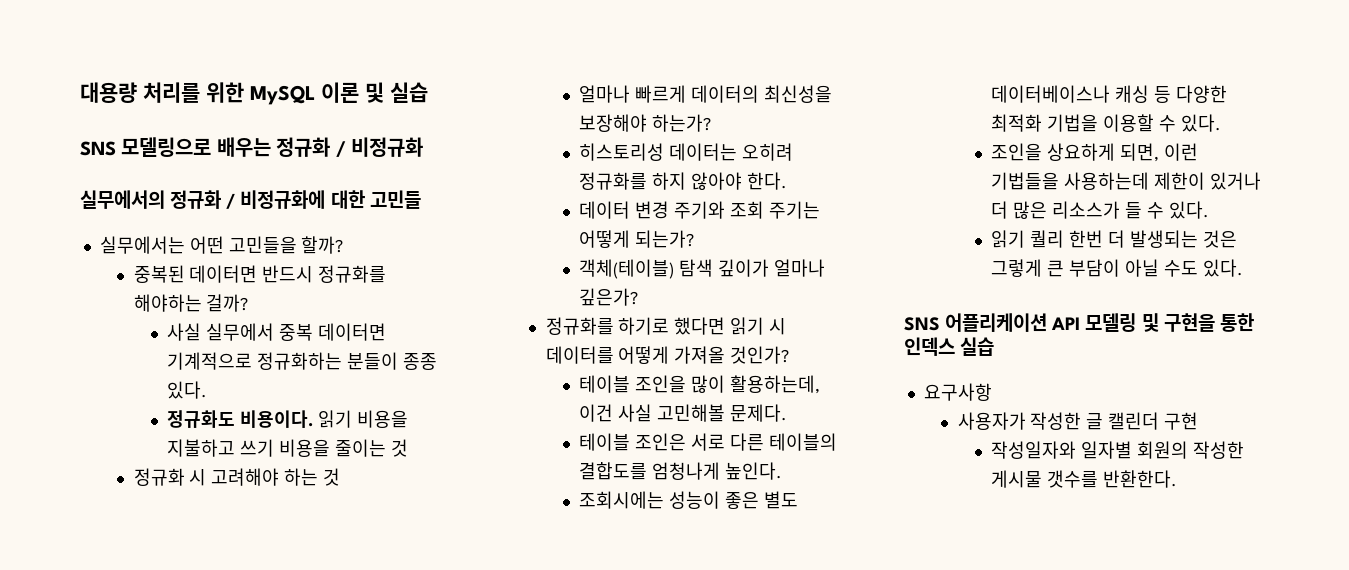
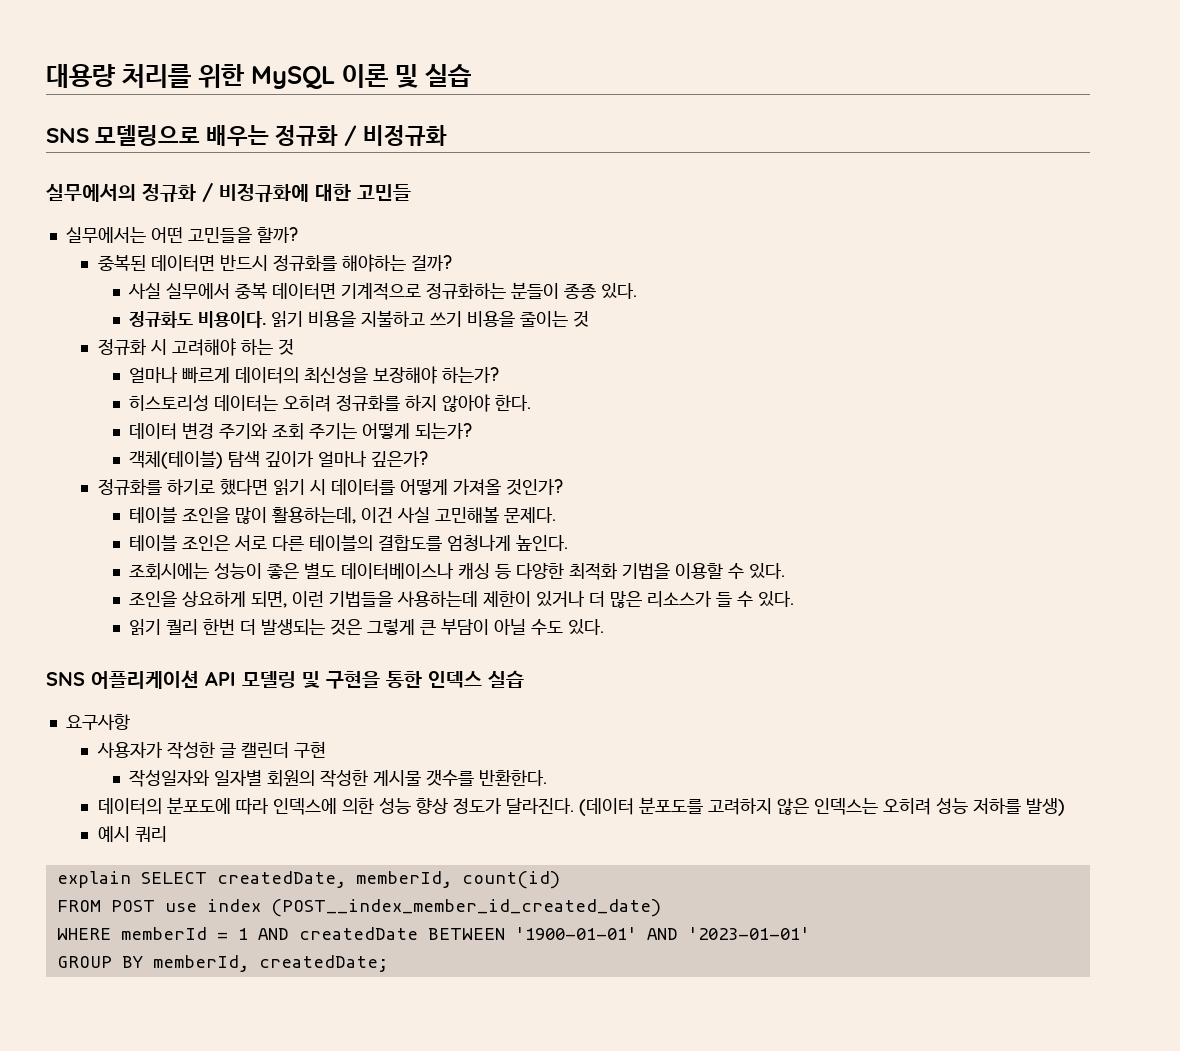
(1178, 479) none -> [97,797,1065,816] [97,826,167,842] [56,871,560,889] [56,899,661,917] [56,927,810,940] [56,955,388,972] // 데이터의 분포도에 따라 인덱스에 의한 성능 향상 정도가 달라진다. (데이터 분포도를 고려하지 않은 인덱스는 오히려 성능 저하를 발생) // 예시 쿼리 // explain SELECT createdDate, memberId, count(id) // FROM POST use index (POST__index_member_id_created_date) // WHERE memberId = 1 AND createdDate BETWEEN '1900-01-01' AND '2023-01-01' // GROUP BY memberId, createdDate;

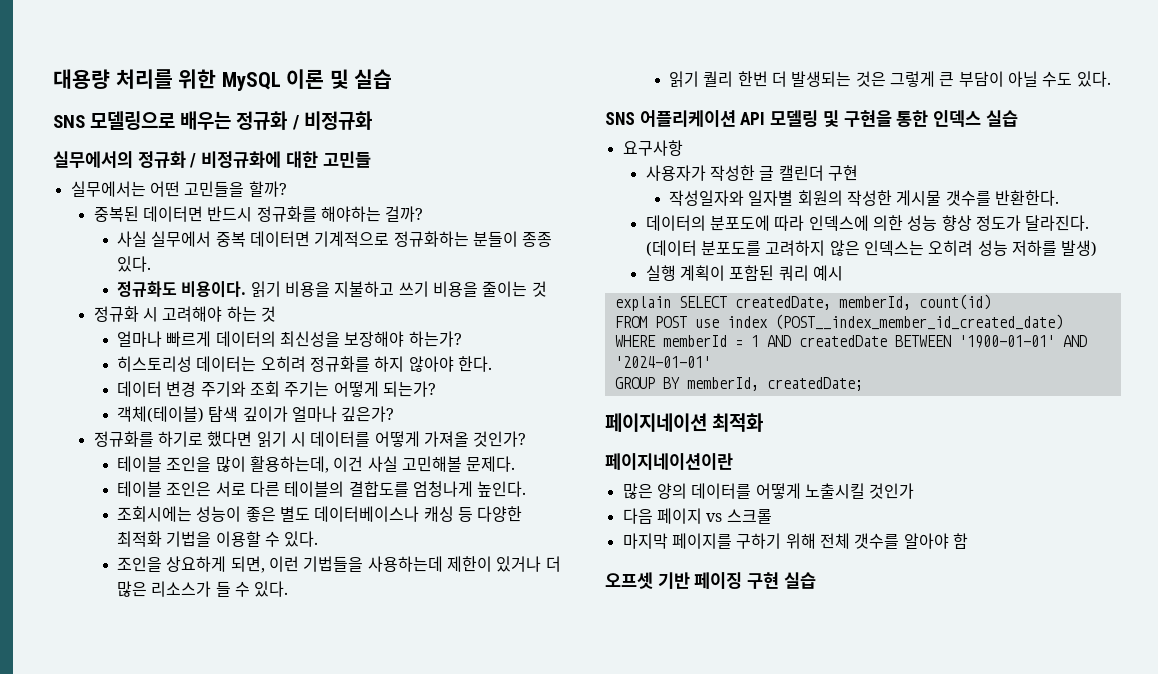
(1065, 807) none -> [645,265,809,281] 실행 계획이 포함된 쿼리
[134,826,167,842] 쿼리 -> (844, 273) none
[687,927,810,940] '2023-01-01' -> [614,356,711,368] '2024-01-01'
(388, 963) none -> [605,413,764,432] [605,453,733,470] [622,483,915,499] [622,508,772,524] [622,533,968,549] [605,572,816,589] // 페이지네이션 최적화 // 페이지네이션이란 // 많은 양의 데이터를 어떻게 노출시킬 것인가 // 다음 페이지 vs 스크롤 // 마지막 페이지를 구하기 위해 전체 갯수를 알아야 함 // 오프셋 기반 페이징 구현 실습

